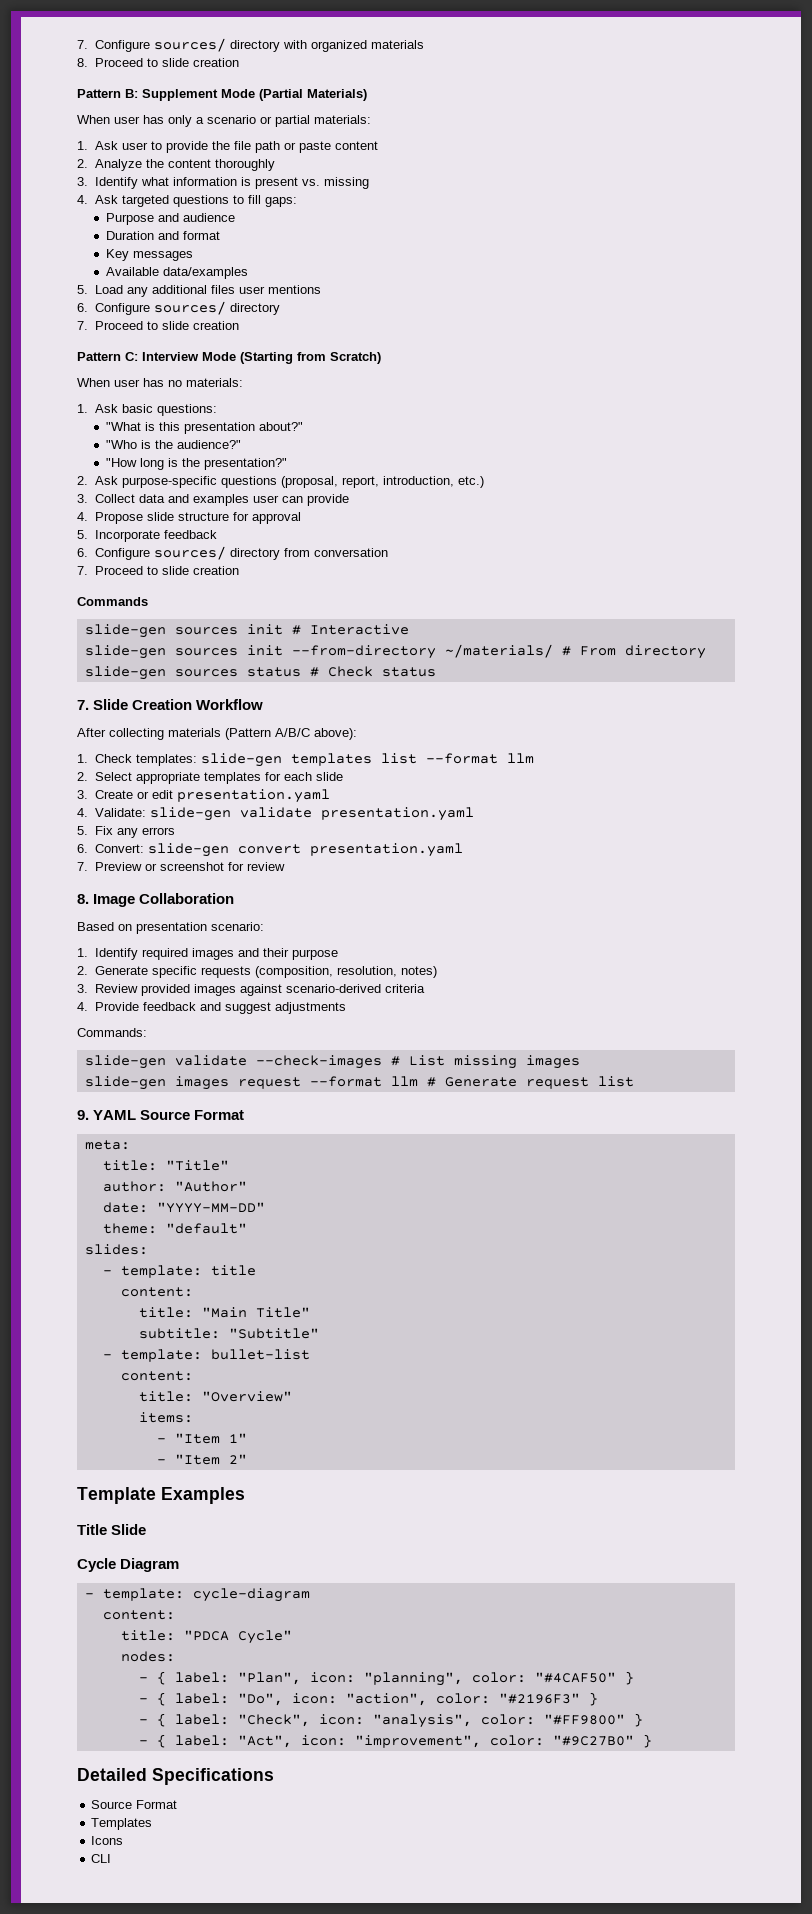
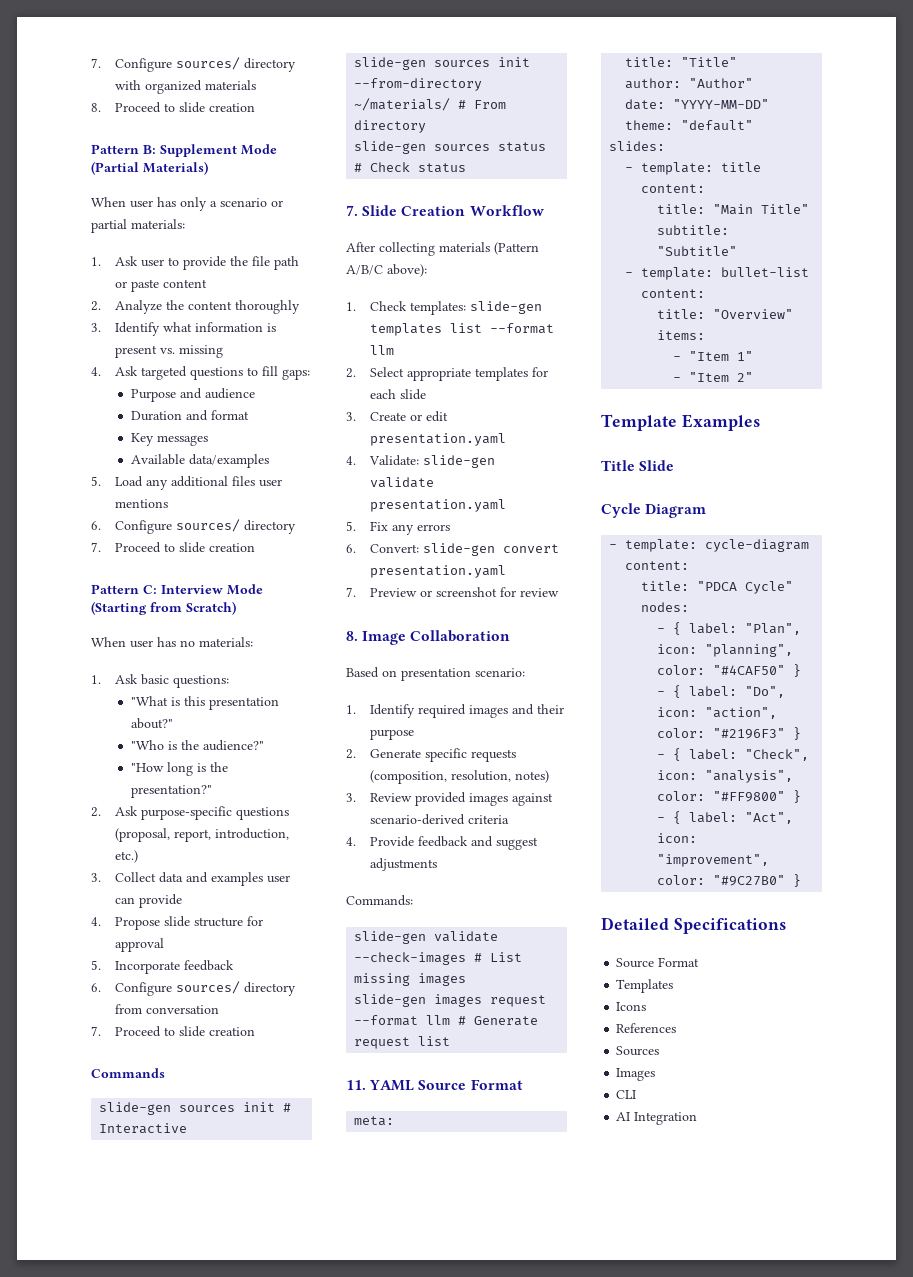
[77,1110,89,1120] 9. -> [346,1080,366,1090] 11.
(124, 1840) none -> [616,1023,677,1033] [616,1046,660,1056] [616,1068,656,1081] // References // Sources // Images
(112, 1858) none -> [616,1112,698,1125] // AI Integration

